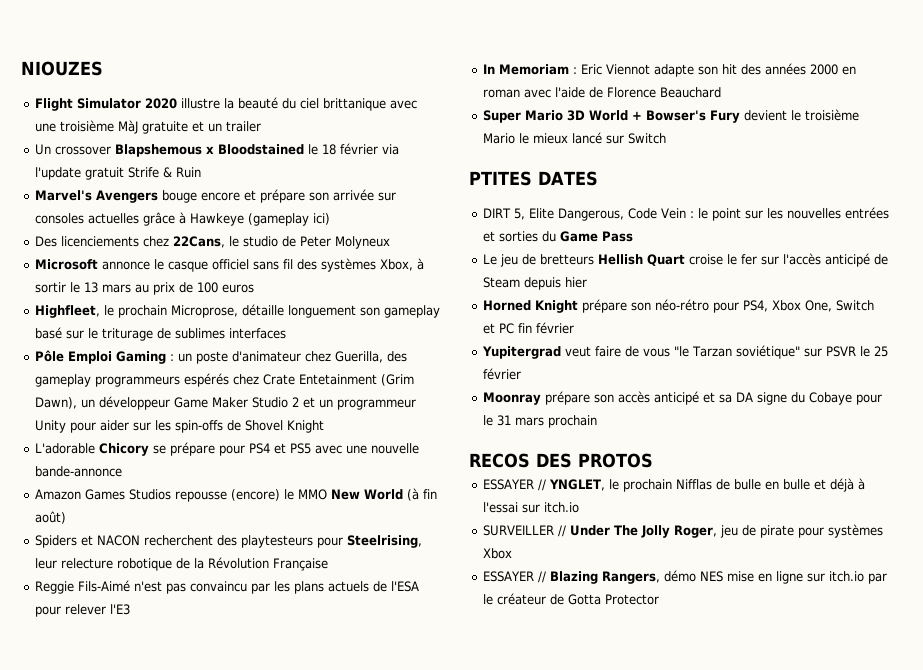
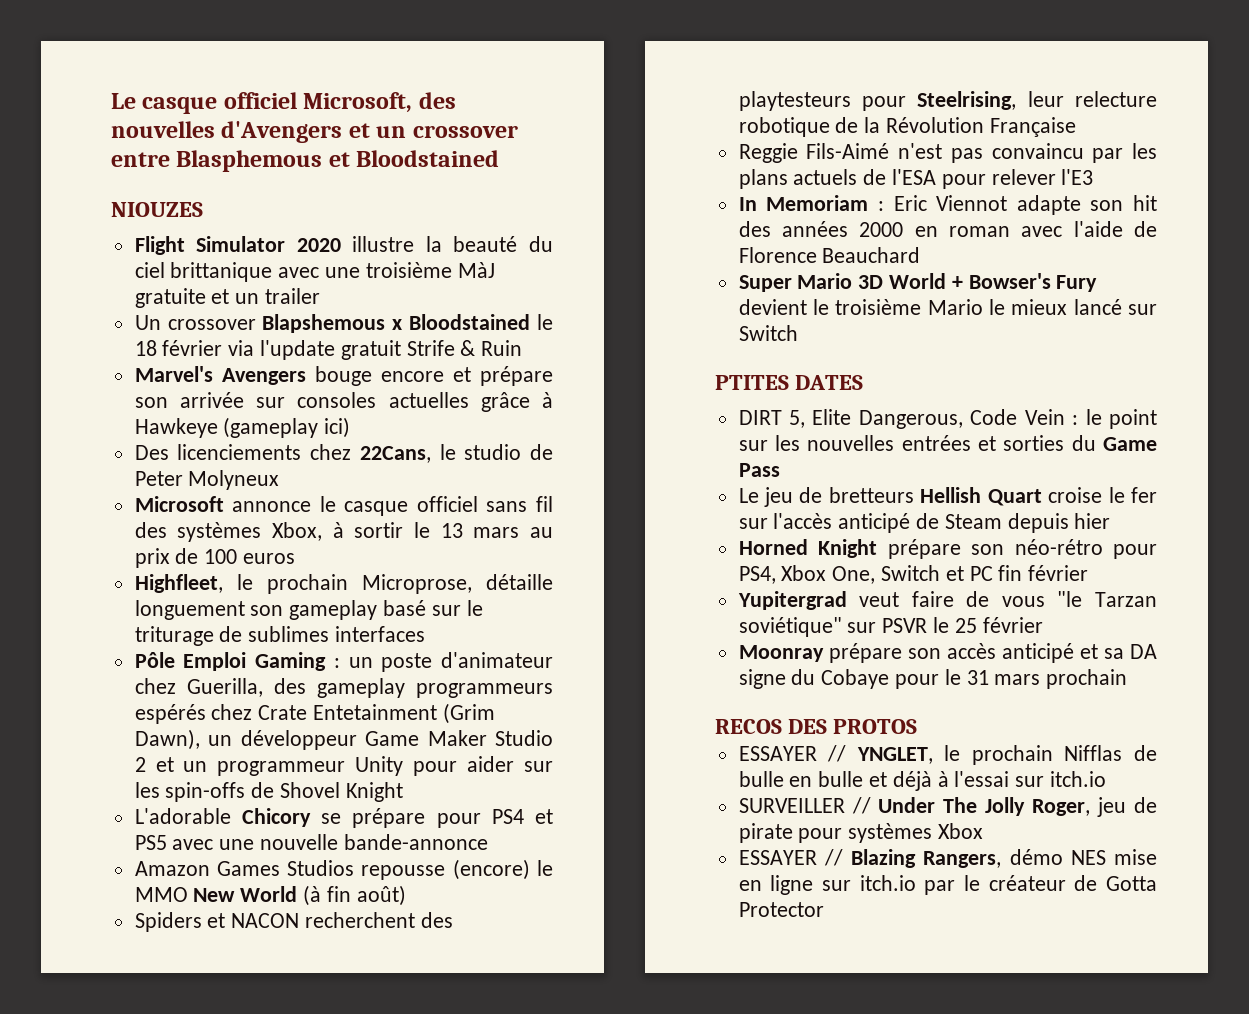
(21, 68) none -> [111,92,456,114] [111,121,518,143] [111,150,500,172] Le casque officiel Microsoft, des nouvelles d'Avengers et un crossover entre Blasphemous et Bloodstained //

